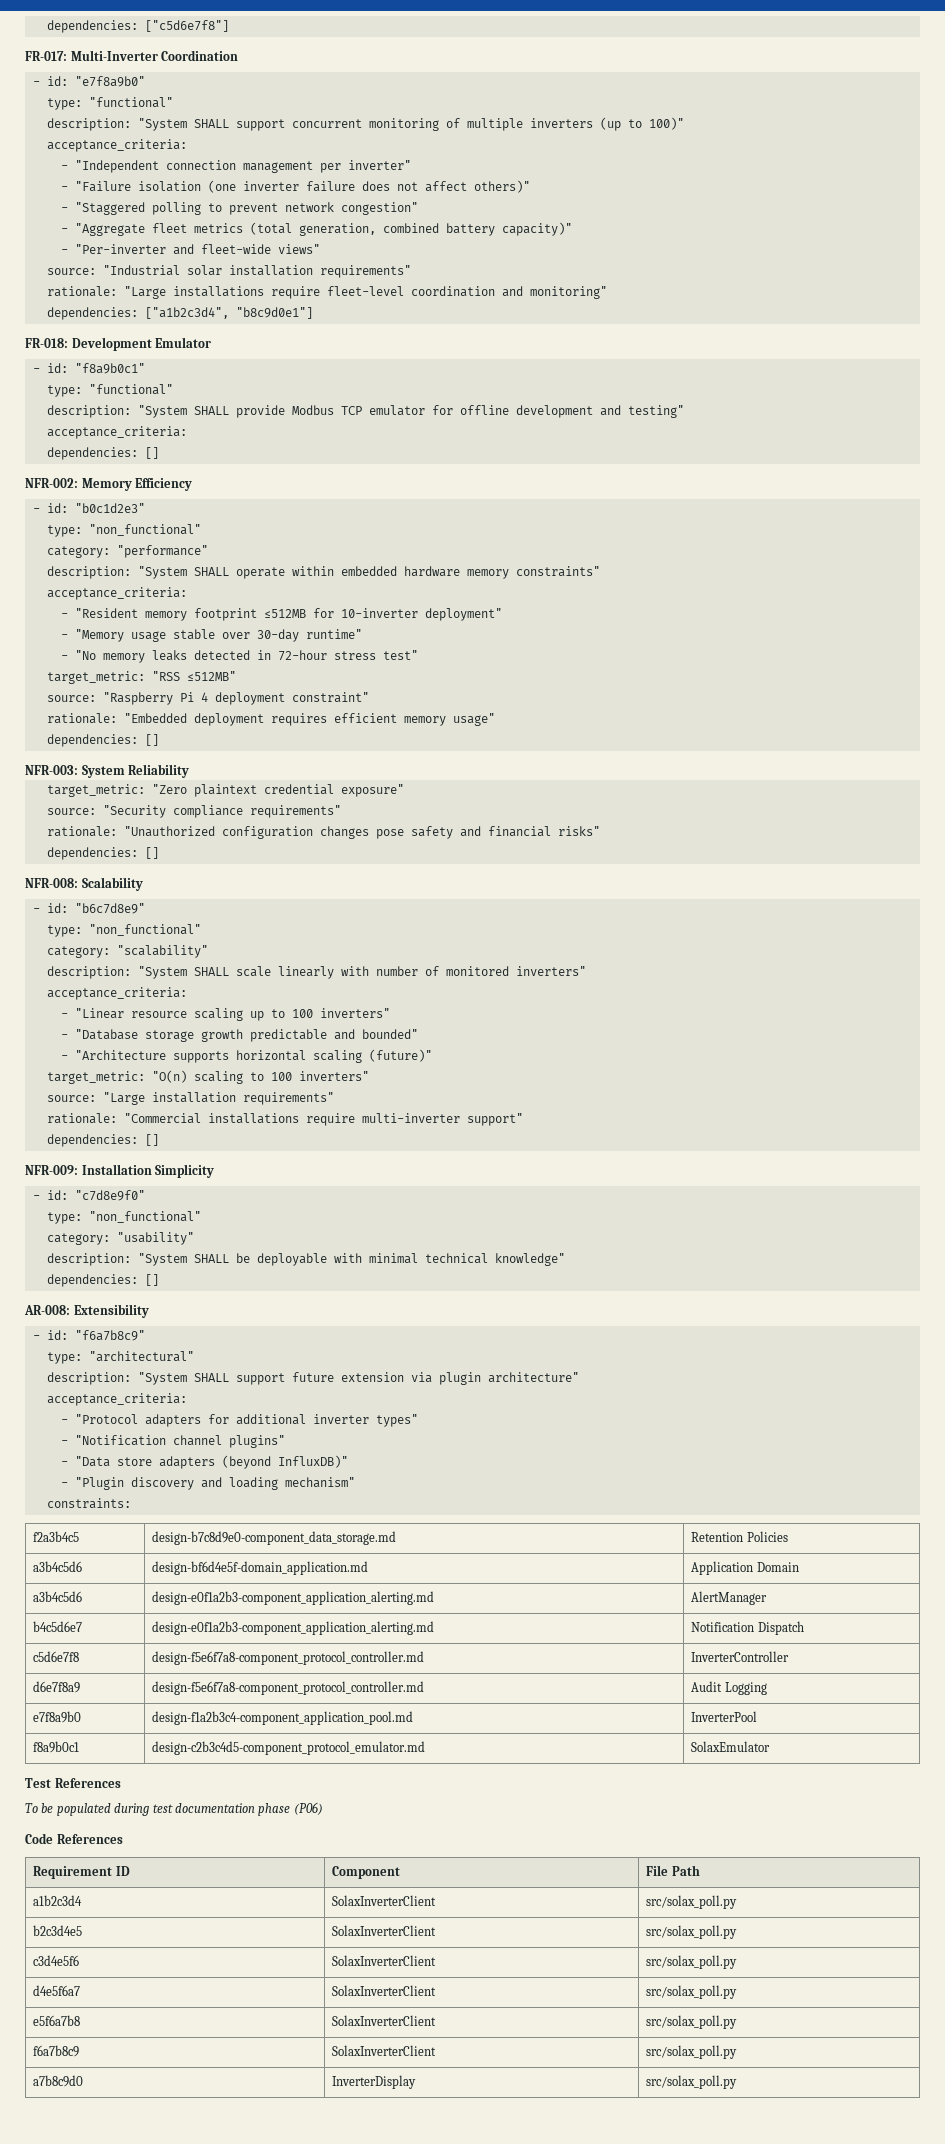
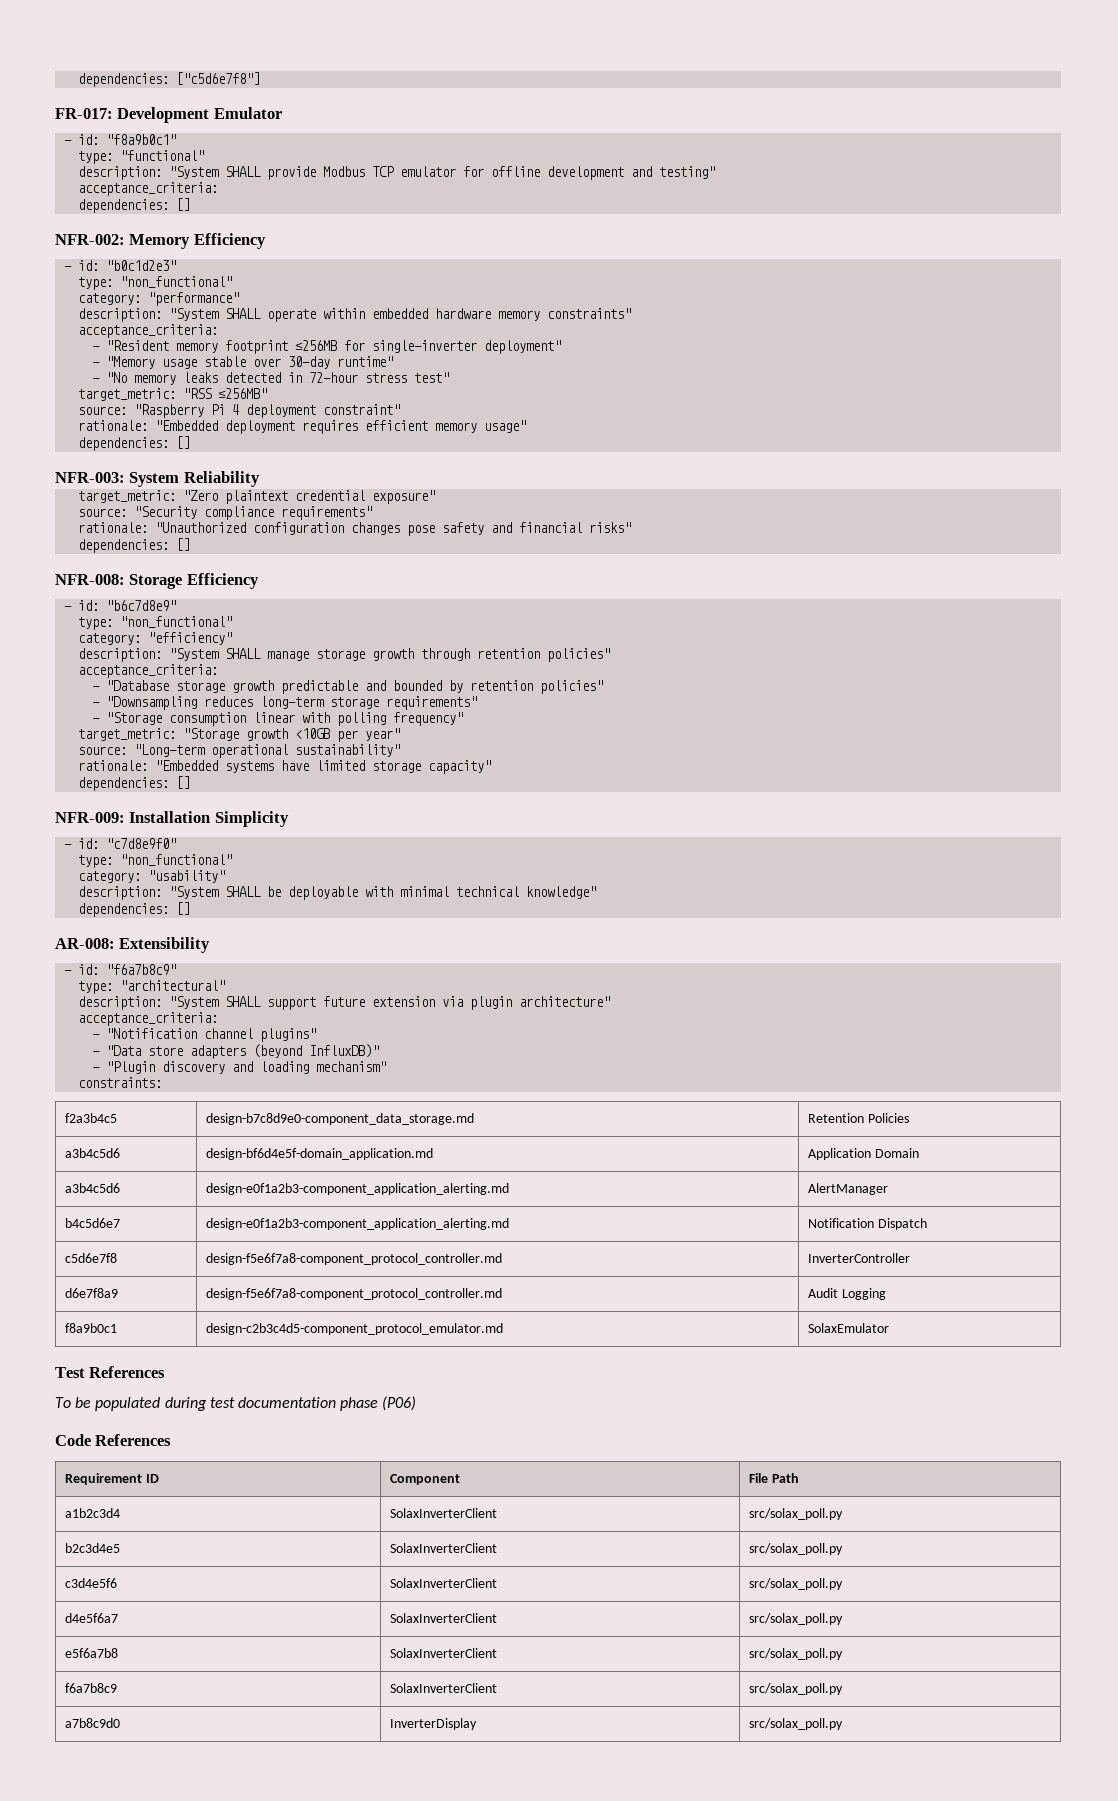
[70,50,239,61] [32,76,145,87] [46,97,173,110] [46,117,684,131] [46,139,187,152] [60,160,411,173] [60,180,530,193] [60,202,418,215] [60,222,572,236] [60,244,320,255] [46,265,411,278] [46,286,607,299] [46,307,313,320] [25,338,68,348] Multi-Inverter Coordination // - id: "e7f8a9b0" // type: "functional" // description: "System SHALL support concurrent monitoring of multiple inverters (up to 100)" // acceptance_criteria: // - "Independent connection management per inverter" // - "Failure isolation (one inverter failure does not affect others)" // - "Staggered polling to prevent network congestion" // - "Aggregate fleet metrics (total generation, combined battery capacity)" // - "Per-inverter and fleet-wide views" // source: "Industrial solar installation requirements" // rationale: "Large installations require fleet-level coordination and monitoring" // dependencies: ["a1b2c3d4", "b8c9d0e1"] // FR-018: -> (113, 113) none
[263,608,418,618] ≤512MB for 10-inverter -> [295,340,478,353] ≤256MB for single-inverter
[186,671,236,681] ≤512MB" -> [218,388,268,399] ≤256MB"
[81,877,143,891] Scalability -> [129,573,259,589] Storage Efficiency
[116,945,208,958] [46,966,586,979] [46,987,187,1000] [60,1008,390,1021] "scalability" // description: "System SHALL scale linearly with number of monitored inverters" // acceptance_criteria: // - "Linear resource scaling up to 100 inverters" -> [148,632,233,645] [78,648,611,662] [78,664,219,678] "efficiency" // description: "System SHALL manage storage growth through retention policies" // acceptance_criteria:
[361,1029,418,1039] [60,1049,432,1063] [46,1070,369,1084] [46,1092,334,1105] [46,1113,523,1126] bounded" // - "Architecture supports horizontal scaling (future)" // target_metric: "O(n) scaling to 100 inverters" // source: "Large installation requirements" // rationale: "Commercial installations require multi-inverter support" -> [393,680,604,694] [92,696,478,710] [92,712,464,726] [78,728,401,742] [78,744,401,758] [78,760,492,774] bounded by retention policies" // - "Downsampling reduces long-term storage requirements" // - "Storage consumption linear with polling frequency" // target_metric: "Storage growth <10GB per year" // source: "Long-term operational sustainability" // rationale: "Embedded systems have limited storage capacity"
[60,1414,418,1427] // - "Protocol adapters for additional inverter types" -> (219, 1019) none
[33,1711,82,1723] [152,1711,414,1725] [691,1711,758,1722] // e7f8a9b0 | design-f1a2b3c4-component_application_pool.md | InverterPool -> (886, 1294) none

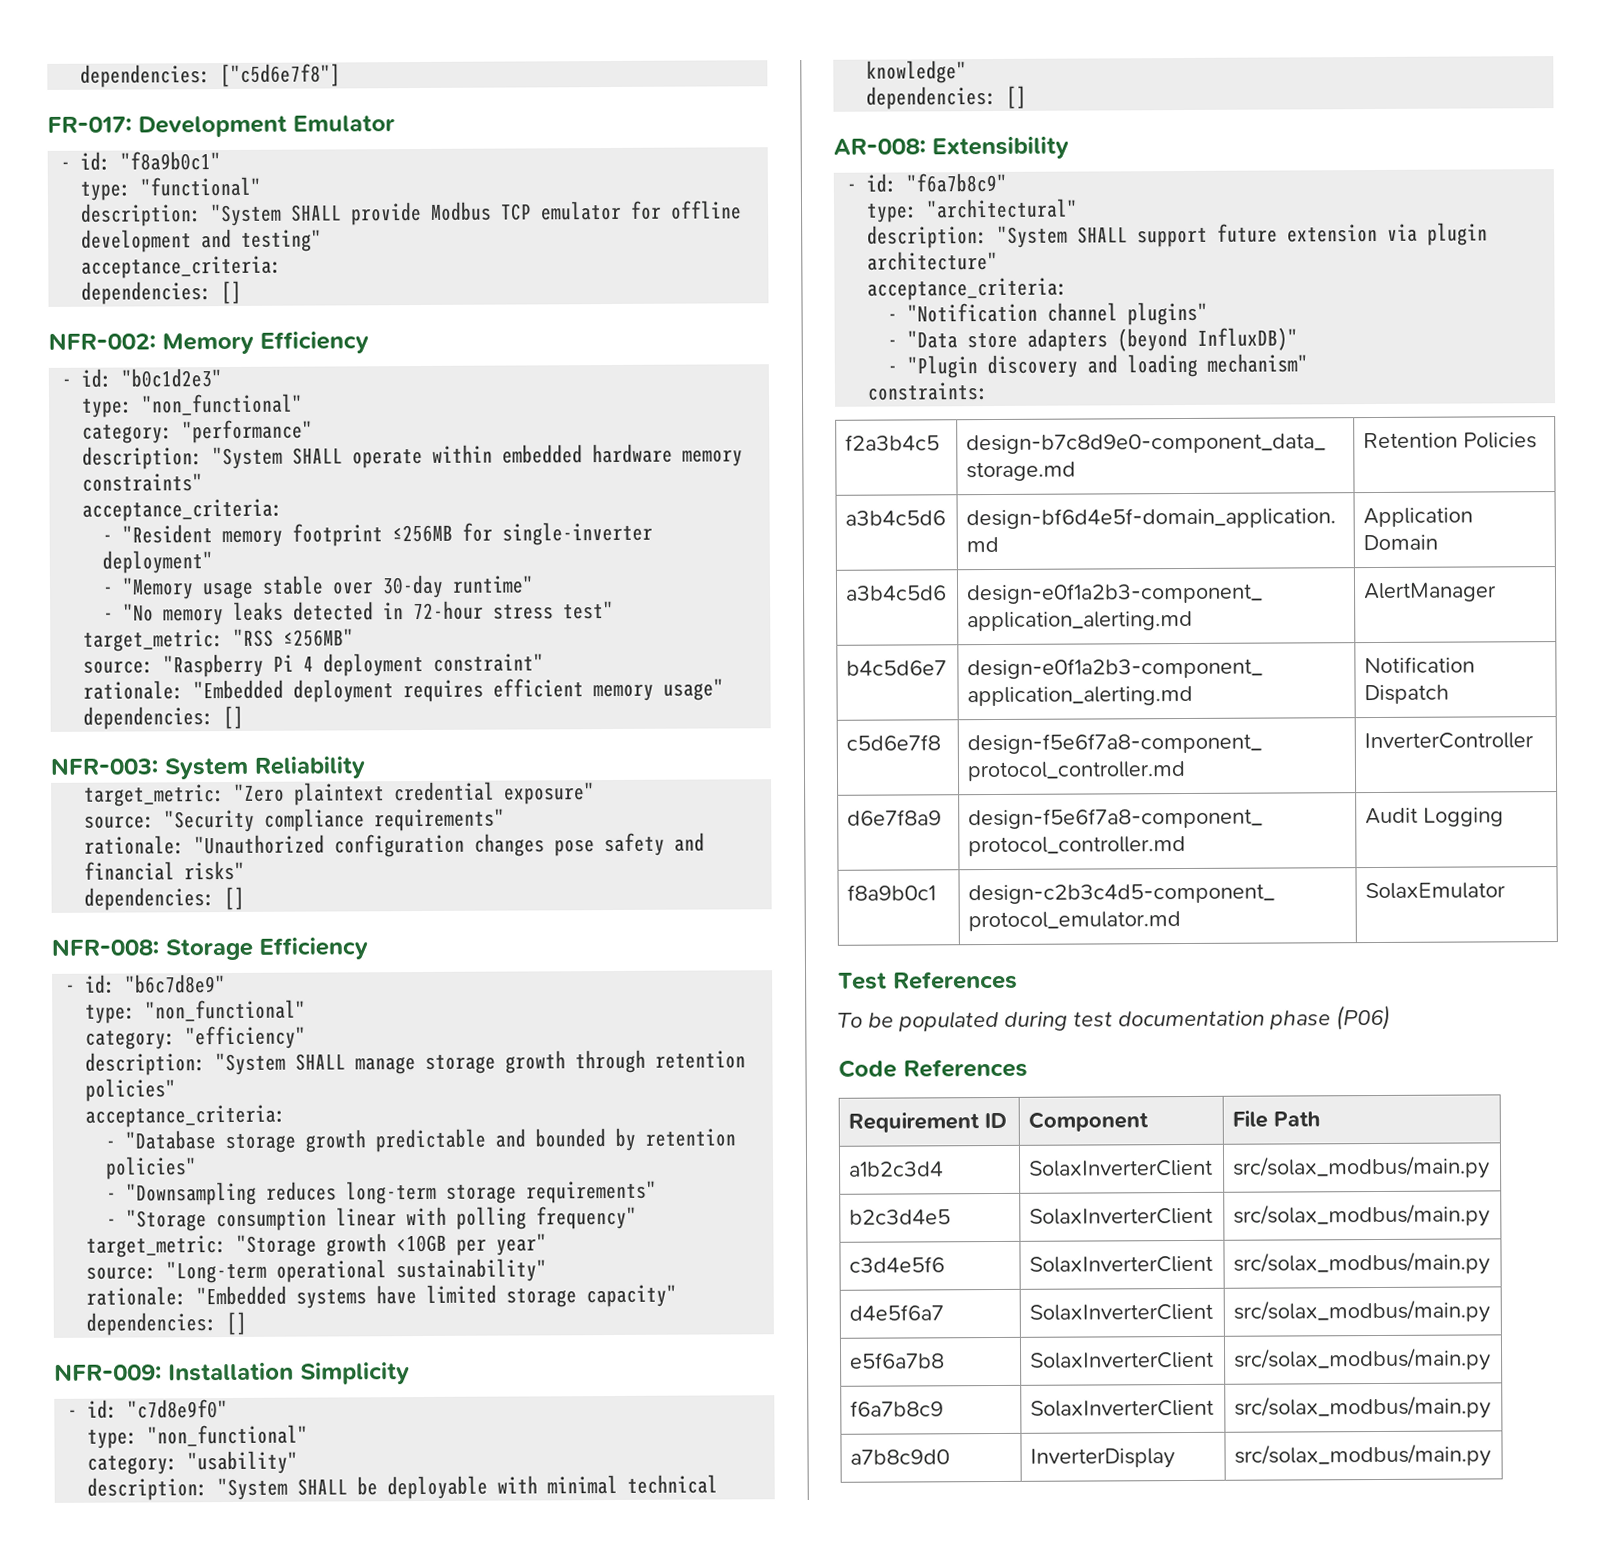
[748,1508,843,1520] src/solax_poll.py -> [1232,1155,1491,1180] src/solax_modbus/main.py
[748,1543,843,1555] src/solax_poll.py -> [1233,1203,1491,1228] src/solax_modbus/main.py
[748,1578,843,1590] src/solax_poll.py -> [1233,1251,1491,1276] src/solax_modbus/main.py
[748,1613,843,1625] src/solax_poll.py -> [1233,1299,1491,1324] src/solax_modbus/main.py
[748,1648,843,1660] src/solax_poll.py -> [1233,1347,1492,1372] src/solax_modbus/main.py
[748,1683,843,1695] src/solax_poll.py -> [1234,1395,1492,1420] src/solax_modbus/main.py
[748,1718,843,1730] src/solax_poll.py -> [1234,1443,1492,1468] src/solax_modbus/main.py

